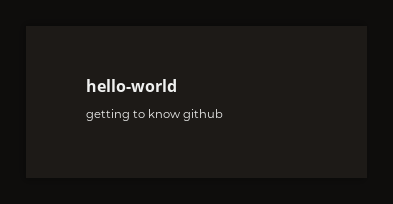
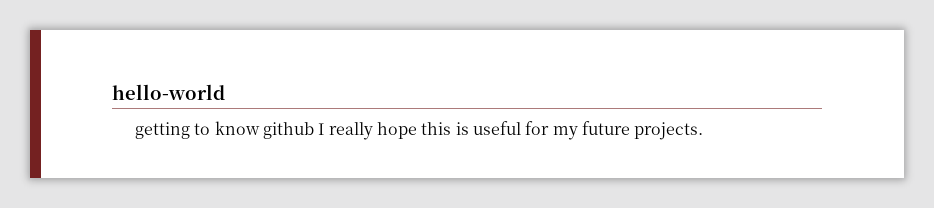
(224, 115) none -> [318,121,704,140] I really hope this is useful for my future projects.

